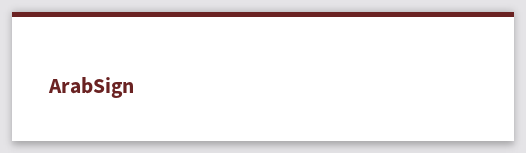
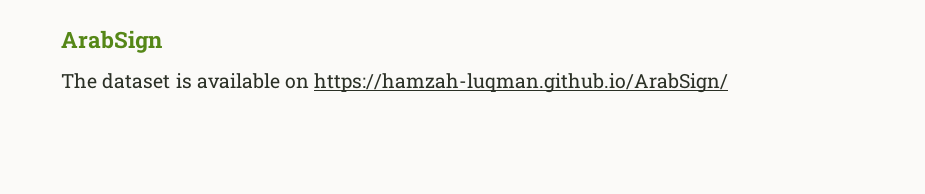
(134, 87) none -> [61,73,729,93] // The dataset is available on https://hamzah-luqman.github.io/ArabSign/

